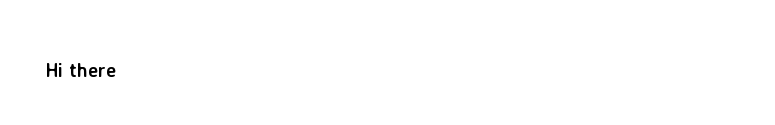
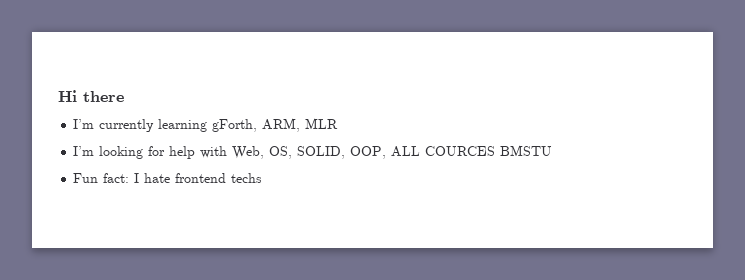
(116, 70) none -> [73,118,339,132] [73,145,553,159] [73,173,263,183] // I’m currently learning gForth, ARM, MLR // I’m looking for help with Web, OS, SOLID, OOP, ALL COURCES BMSTU // Fun fact: I hate frontend techs

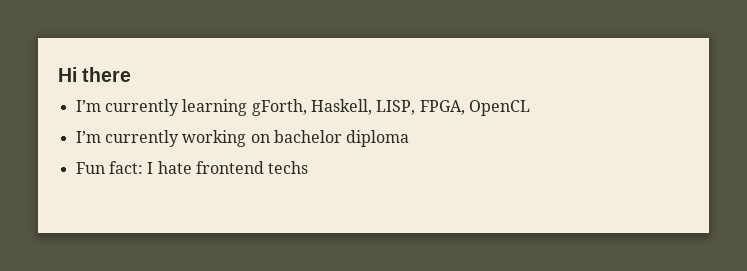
[262,118,339,132] [73,145,553,159] ARM, MLR // I’m looking for help with Web, OS, SOLID, OOP, ALL COURCES BMSTU -> [310,99,530,116] [75,130,410,147] Haskell, LISP, FPGA, OpenCL // I’m currently working on bachelor diploma

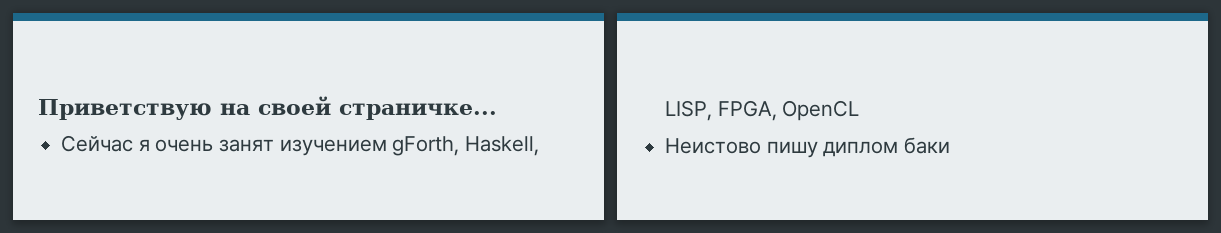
[58,67,132,82] [75,99,248,116] Hi there // I’m currently learning -> [38,96,497,120] [61,135,387,156] Приветствую на своей страничке... // Сейчас я очень занят изучением
[75,130,410,147] [75,161,309,174] I’m currently working on bachelor diploma // Fun fact: I hate frontend techs -> [665,137,951,158] Неистово пишу диплом баки

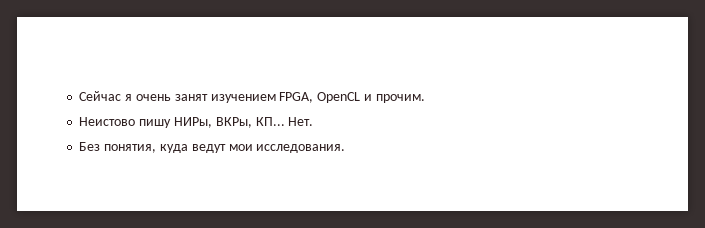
[38,96,497,120] Приветствую на своей страничке... // -> (79, 96) none
[392,136,540,156] [665,100,713,121] gForth, Haskell, LISP, -> (276, 98) none
(860, 110) none -> [363,94,425,103] и прочим.
[823,137,951,157] диплом баки -> [173,117,314,128] [79,142,346,153] НИРы, ВКРы, КП... Нет. // Без понятия, куда ведут мои исследования.

